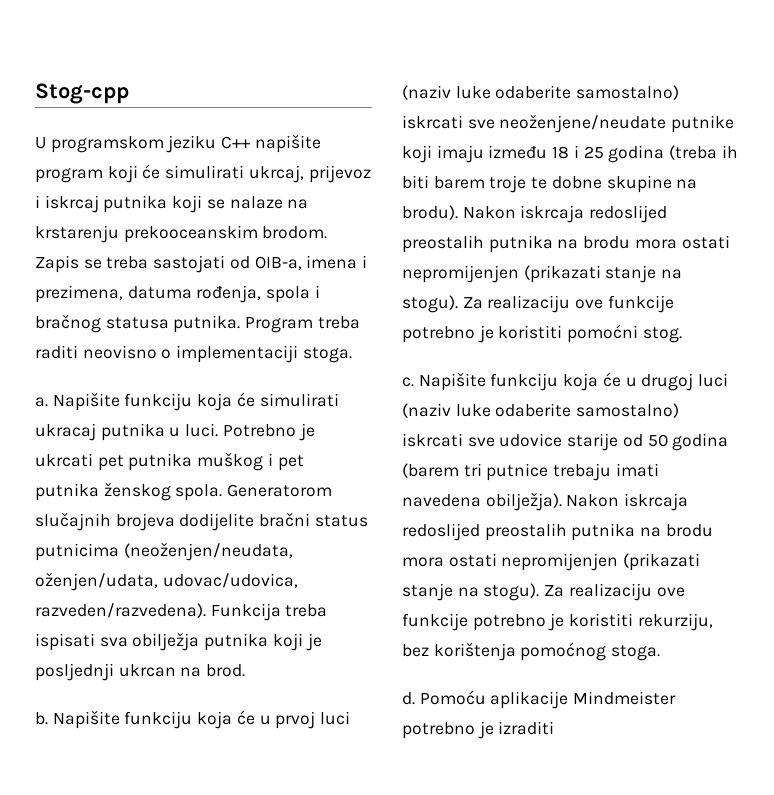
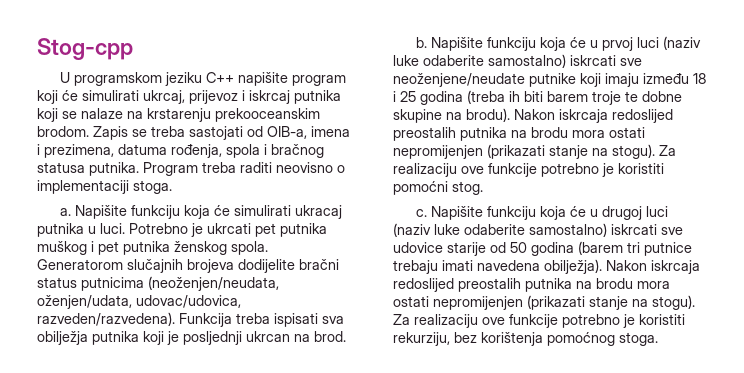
[402,690,677,709] [402,721,555,739] // d. Pomoću aplikacije Mindmeister potrebno je izraditi -> (658, 339) none

